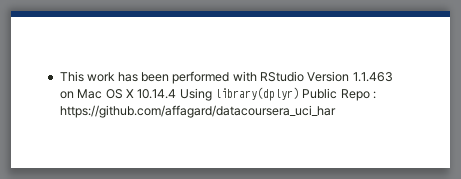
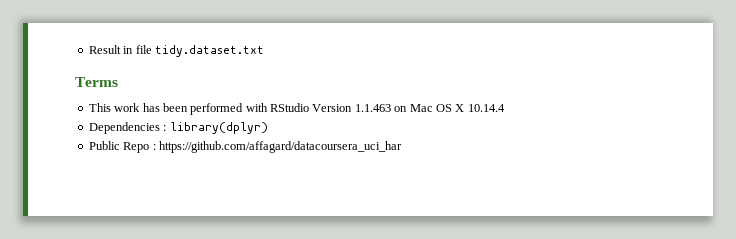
(59, 76) none -> [88,45,264,57] [75,77,118,87] Result in file tidy.dataset.txt // Terms //
[179,88,212,101] Using -> [88,122,167,134] // Dependencies :
(299, 94) none -> (268, 128) //

